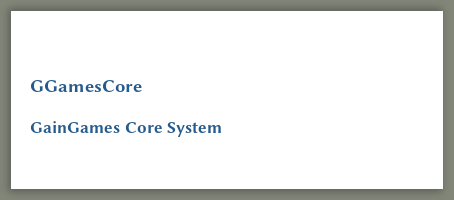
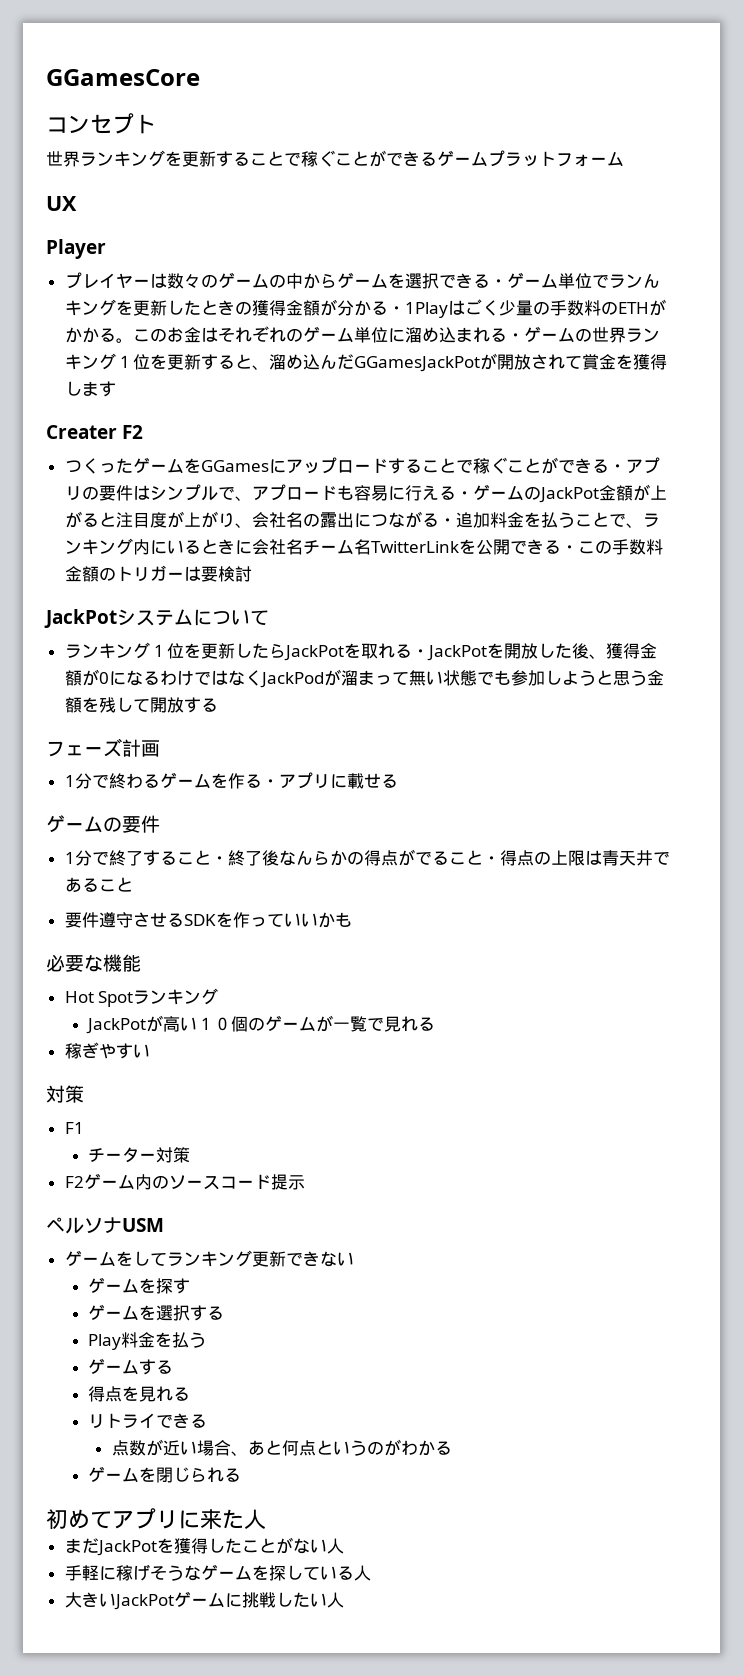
[30,121,223,137] GainGames Core System -> [46,113,156,134] [46,150,624,167] [46,196,77,211] [46,239,106,259] [64,272,660,289] [64,299,666,318] [64,326,660,343] [64,353,667,372] [64,381,116,397] [46,425,144,439] [64,457,660,474] [64,484,667,503] [64,511,660,528] [64,538,663,555] [64,565,252,582] [44,609,269,628] [64,642,657,661] [64,669,664,688] [64,697,218,713] [46,738,160,757] [64,772,398,789] [46,815,160,833] [64,849,670,866] [64,877,133,893] [64,912,352,928] [46,954,141,972] [64,988,219,1007] [86,1015,436,1034] [64,1042,150,1059] [46,1085,84,1103] [64,1122,84,1134] [88,1147,191,1163] [64,1173,305,1190] [46,1217,164,1234] [64,1250,354,1267] [88,1277,191,1294] [88,1304,225,1321] [88,1332,207,1350] [88,1358,174,1375] [88,1386,191,1402] [88,1413,208,1429] [111,1439,452,1456] [88,1466,242,1483] [46,1508,266,1530] [64,1537,344,1556] [64,1564,371,1581] [64,1591,344,1610] コンセプト // 世界ランキングを更新することで稼ぐことができるゲームプラットフォーム // UX // Player // プレイヤーは数々のゲームの中からゲームを選択できる・ゲーム単位でランんキングを更新したときの獲得金額が分かる・1Playはごく少量の手数料のETHがかかる。このお金はそれぞれのゲーム単位に溜め込まれる・ゲームの世界ランキング１位を更新すると、溜め込んだGGamesJackPotが開放されて賞金を獲得します // Creater F2 // つくったゲームをGGamesにアップロードすることで稼ぐことができる・アプリの要件はシンプルで、アプロードも容易に行える・ゲームのJackPot金額が上がると注目度が上がり、会社名の露出につながる・追加料金を払うことで、ランキング内にいるときに会社名チーム名TwitterLinkを公開できる・この手数料金額のトリガーは要検討 // JackPotシステムについて // ランキング１位を更新したらJackPotを取れる・JackPotを開放した後、獲得金額が0になるわけではなくJackPodが溜まって無い状態でも参加しようと思う金額を残して開放する // フェーズ計画 // 1分で終わるゲームを作る・アプリに載せる // ゲームの要件 // 1分で終了すること・終了後なんらかの得点がでること・得点の上限は青天井であること // 要件遵守させるSDKを作っていいかも // 必要な機能 // Hot Spotランキング // JackPotが高い１０個のゲームが一覧で見れる // 稼ぎやすい // 対策 // F1 // チーター対策 // F2ゲーム内のソースコード提示 // ペルソナUSM // ゲームをしてランキング更新できない // ゲームを探す // ゲームを選択する // Play料金を払う // ゲームする // 得点を見れる // リトライできる // 点数が近い場合、あと何点というのがわかる // ゲームを閉じられる // 初めてアプリに来た人 // まだJackPotを獲得したことがない人 // 手軽に稼げそうなゲームを探している人 // 大きいJackPotゲームに挑戦したい人

